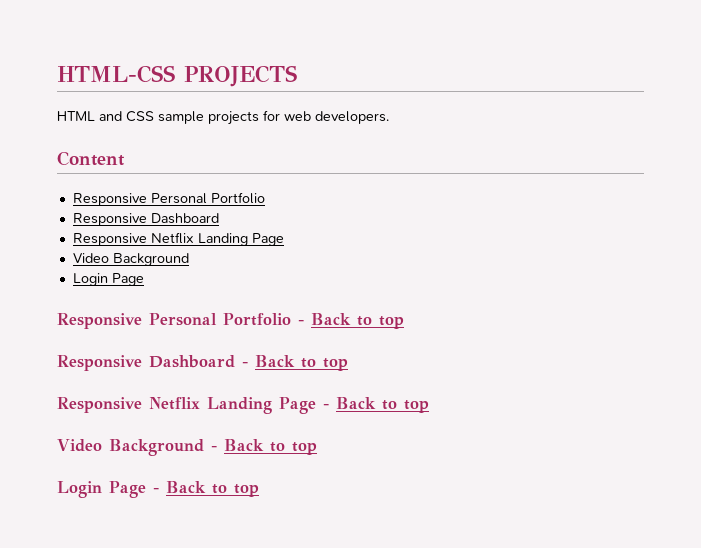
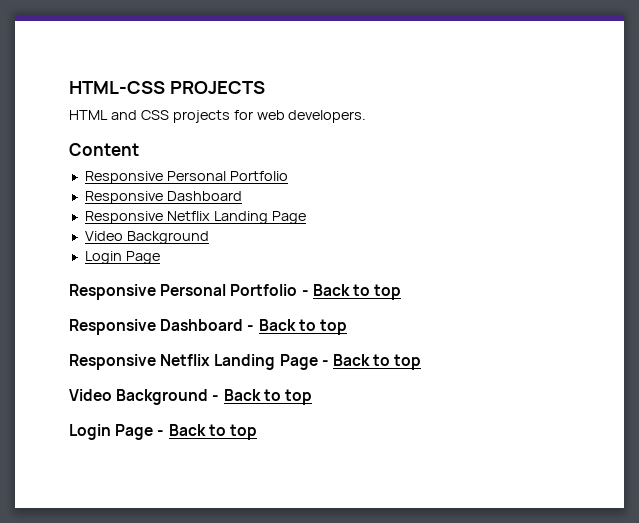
[158,111,204,124] sample -> (169, 115) none

